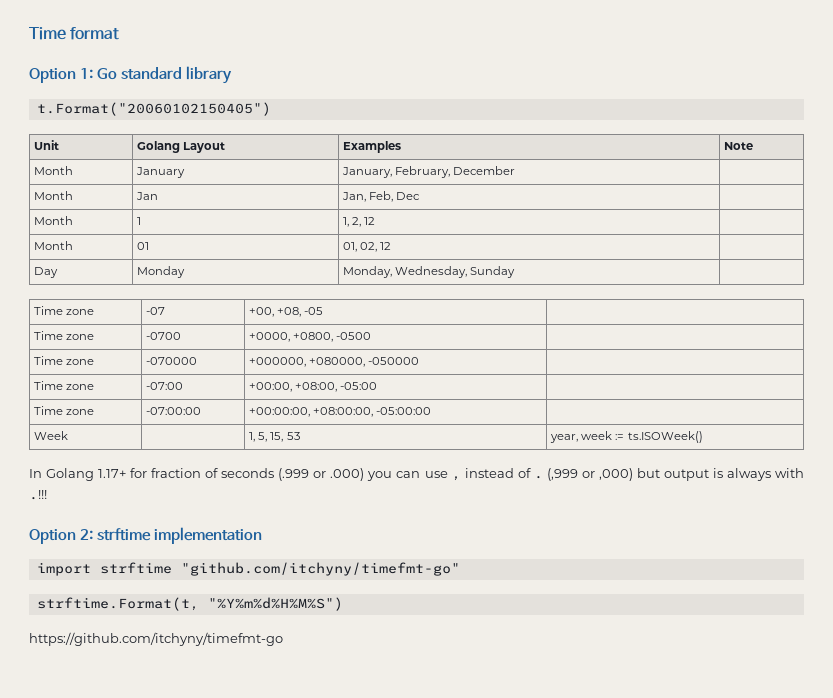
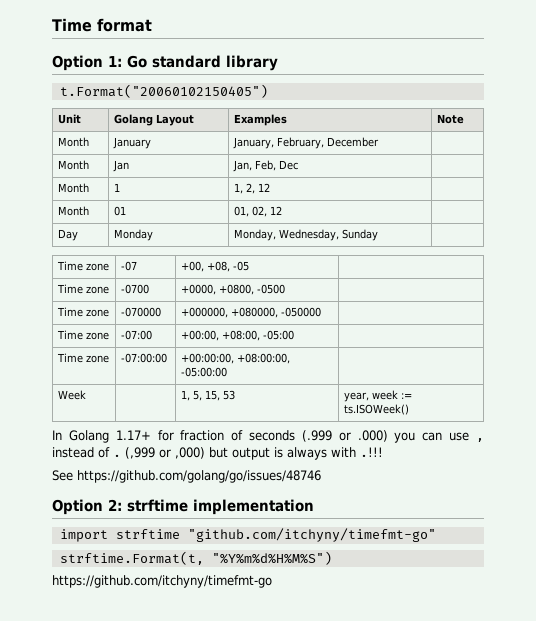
(47, 495) none -> [52,470,321,483] // See https://github.com/golang/go/issues/48746

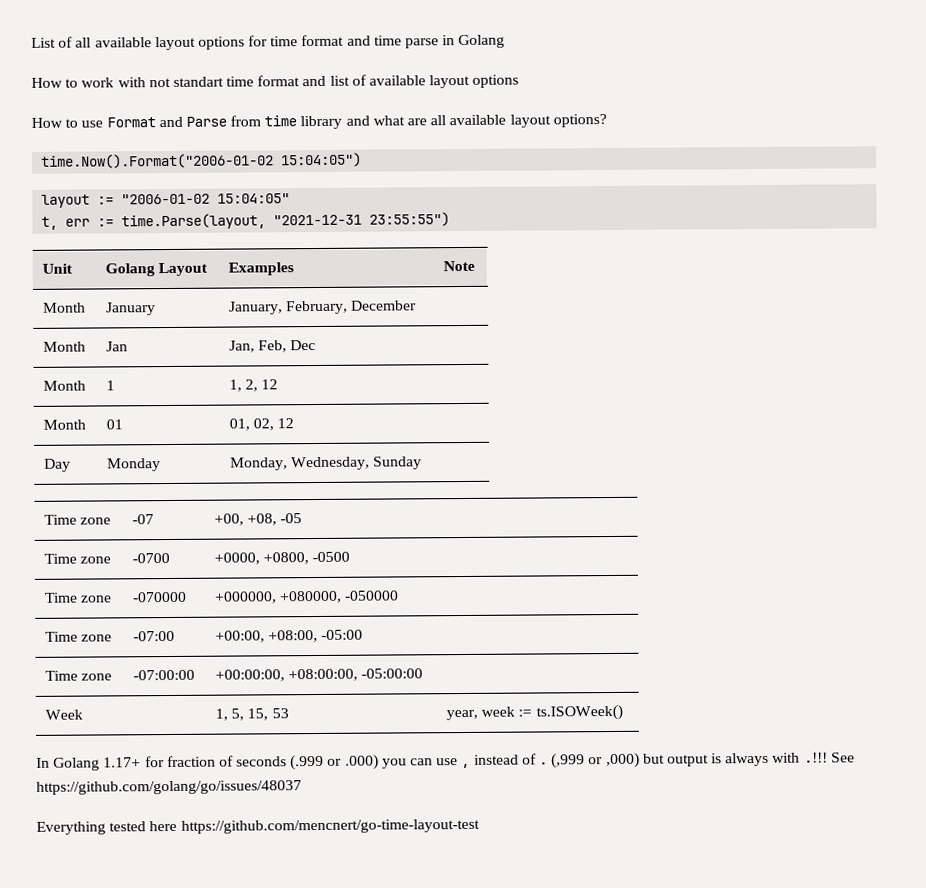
[52,18,152,32] [52,55,278,71] [59,84,268,98] Time format // Option 1: Go standard library // t.Format("20060102150405") -> [31,34,506,51] [31,74,520,89] [31,114,607,130] [41,152,363,169] [41,193,291,208] [41,212,451,230] List of all available layout options for time format and time parse in Golang // How to work with not standart time format and list of available layout options // How to use Format and Parse from time library and what are all available layout options? // time.Now().Format("2006-01-02 15:04:05") // layout := "2006-01-02 15:04:05" // t, err := time.Parse(layout, "2021-12-31 23:55:55")
[52,470,321,483] [52,499,314,515] [59,528,436,542] [59,551,332,565] [52,575,272,588] // See https://github.com/golang/go/issues/48746 // Option 2: strftime implementation // import strftime "github.com/itchyny/timefmt-go" // strftime.Format(t, "%Y%m%d%H%M%S") // https://github.com/itchyny/timefmt-go -> [830,752,855,763] [36,780,302,795] [36,818,480,835] See https://github.com/golang/go/issues/48037 // Everything tested here https://github.com/mencnert/go-time-layout-test

